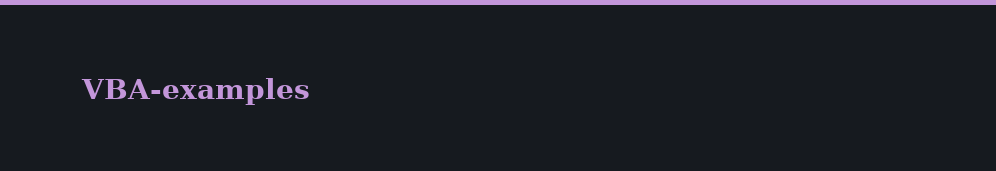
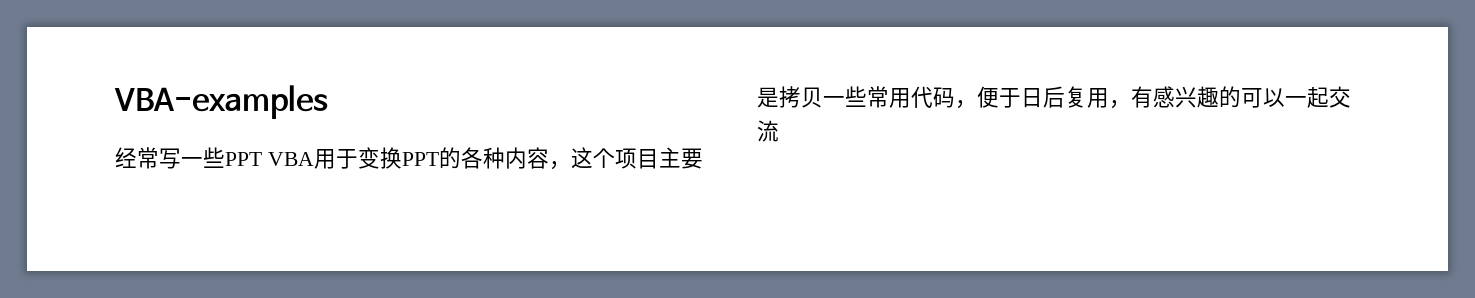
(310, 91) none -> [115,147,703,170] [757,86,1351,109] [757,120,779,142] // 经常写一些PPT VBA用于变换PPT的各种内容，这个项目主要是拷贝一些常用代码，便于日后复用，有感兴趣的可以一起交流

